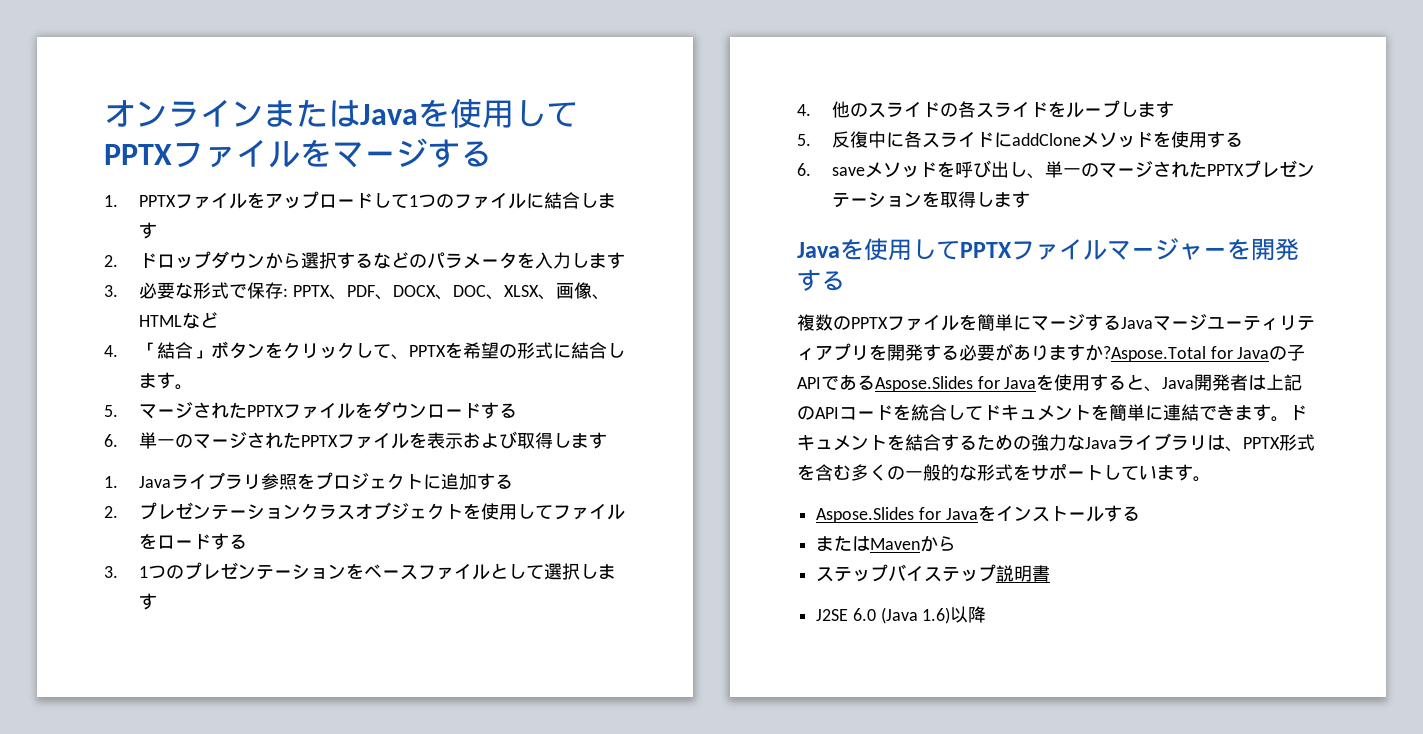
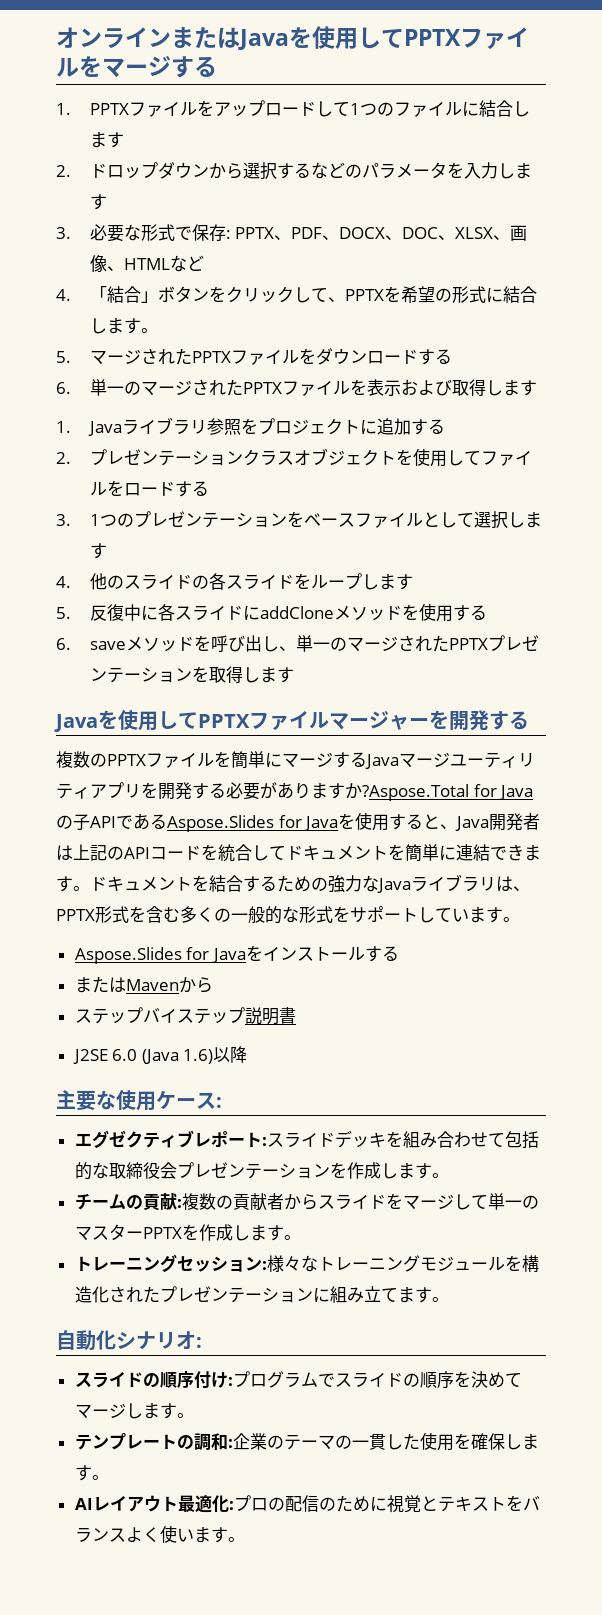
(987, 614) none -> [56,1090,222,1111] [74,1130,539,1148] [74,1162,449,1180] [74,1192,539,1211] [74,1224,301,1241] [74,1254,539,1272] [74,1286,449,1303] [56,1330,202,1351] [74,1371,522,1389] [74,1403,194,1419] [74,1432,539,1451] [74,1465,109,1481] [74,1495,540,1513] [74,1525,245,1543] // 主要な使用ケース: // エグゼクティブレポート:スライドデッキを組み合わせて包括的な取締役会プレゼンテーションを作成します。 // チームの貢献:複数の貢献者からスライドをマージして単一のマスターPPTXを作成します。 // トレーニングセッション:様々なトレーニングモジュールを構造化されたプレゼンテーションに組み立てます。 // 自動化シナリオ: // スライドの順序付け:プログラムでスライドの順序を決めてマージします。 // テンプレートの調和:企業のテーマの一貫した使用を確保します。 // AIレイアウト最適化:プロの配信のために視覚とテキストをバランスよく使います。

